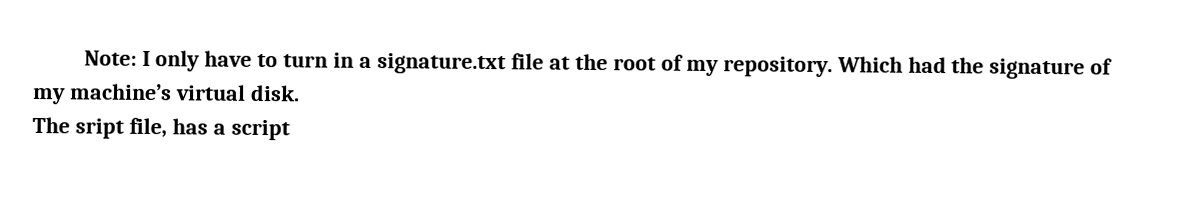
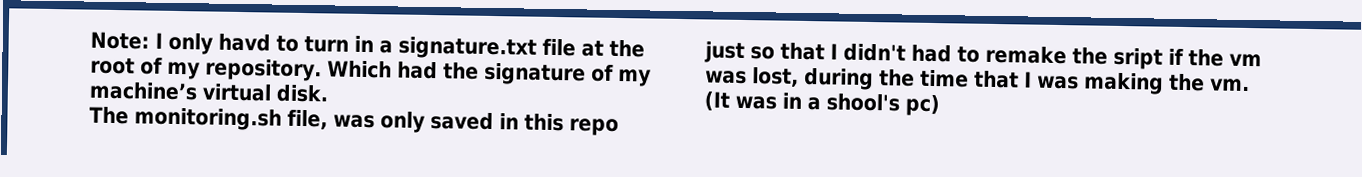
[204,50,253,67] have -> [218,33,271,52] havd
[74,117,290,141] sript file, has a script -> [134,107,619,137] [704,41,1262,70] [705,67,1250,95] [704,91,940,117] monitoring.sh file, was only saved in this repo just so that I didn't had to remake the sript if the vm was lost, during the time that I was making the vm. (It was in a shool's pc)

